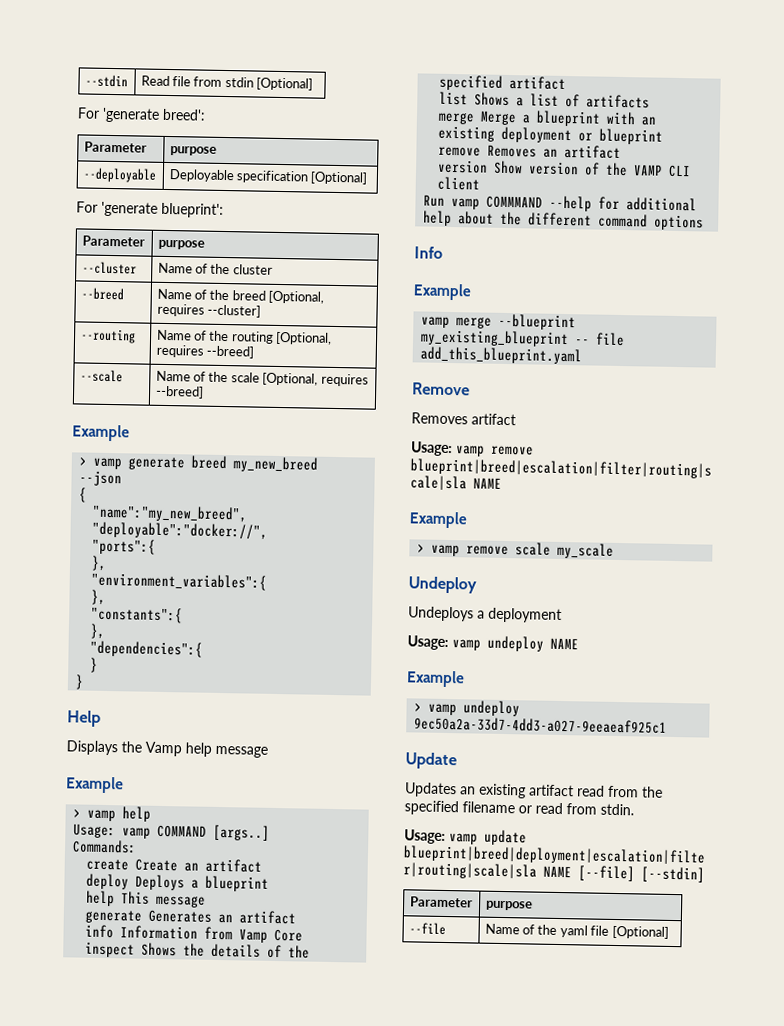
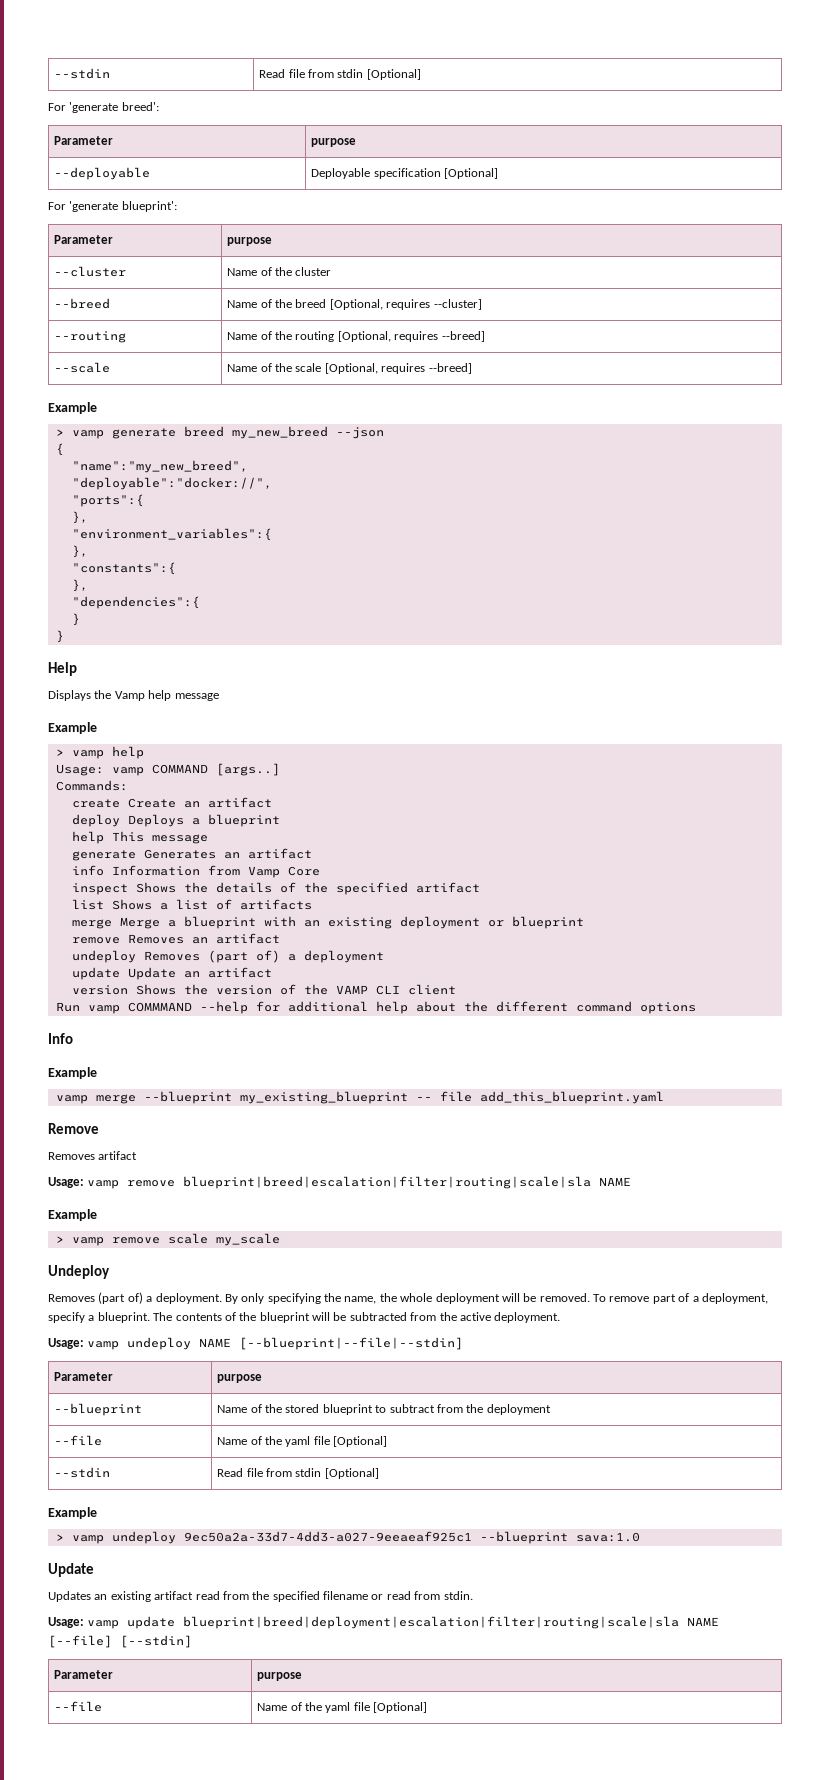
[438,159,524,175] // version Show -> [71,950,384,963] [71,967,272,980] [71,984,208,995] // undeploy Removes (part of) a deployment // update Update an artifact // version Shows the
[408,606,562,623] [407,635,579,652] Undeploys a deployment // Usage: vamp undeploy NAME -> [48,1292,768,1304] [48,1312,561,1323] [48,1337,464,1350] [54,1372,114,1381] [217,1374,263,1383] [54,1403,143,1416] [217,1404,551,1415] [54,1435,103,1446] [217,1436,388,1447] [54,1467,111,1478] [217,1468,379,1479] Removes (part of) a deployment. By only specifying the name, the whole deployment will be removed. To remove part of a deployment, specify a blueprint. The contents of the blueprint will be subtracted from the active deployment. // Usage: vamp undeploy NAME [--blueprint|--file|--stdin] // Parameter | purpose // --blueprint | Name of the stored blueprint to subtract from the deployment // --file | Name of the yaml file [Optional] // --stdin | Read file from stdin [Optional]
(668, 725) none -> [479,1531,640,1544] --blueprint sava:1.0

